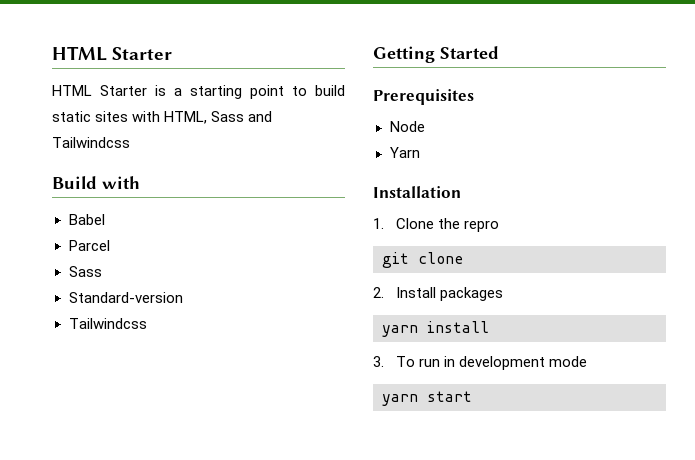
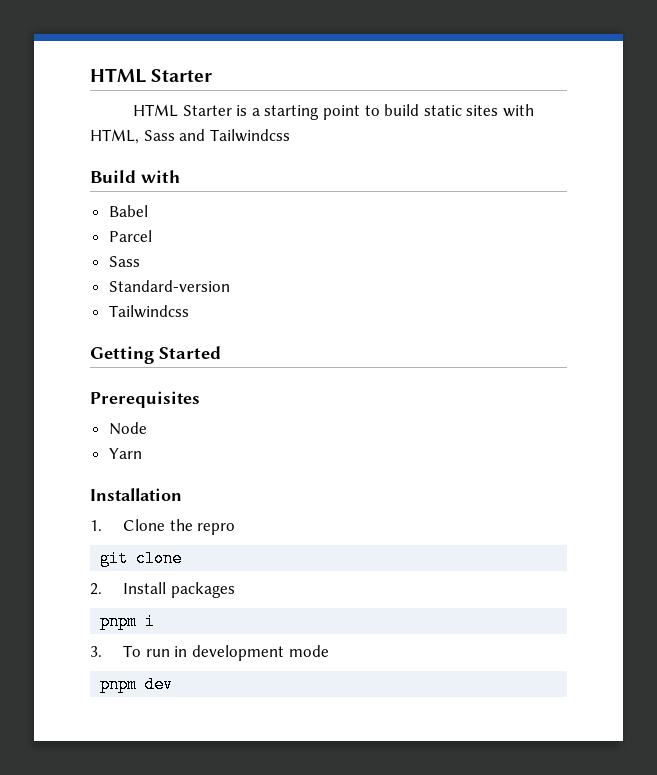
[382,321,489,337] yarn install -> [100,613,156,630] pnpm i
[382,391,472,406] yarn start -> [100,676,174,693] pnpm dev

